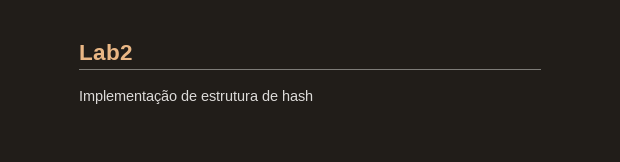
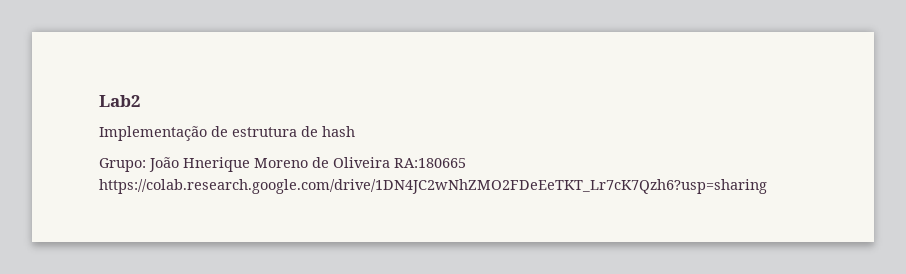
(313, 95) none -> [99,157,466,172] [99,179,767,194] // Grupo: João Hnerique Moreno de Oliveira RA:180665 https://colab.research.google.com/drive/1DN4JC2wNhZMO2FDeEeTKT_Lr7cK7Qzh6?usp=sharing

